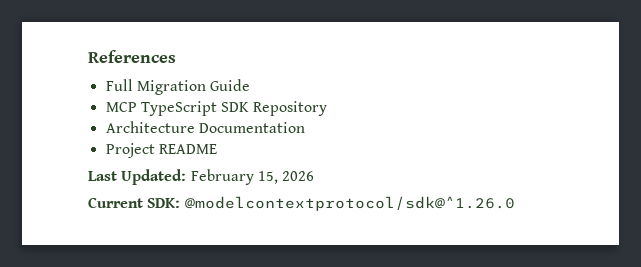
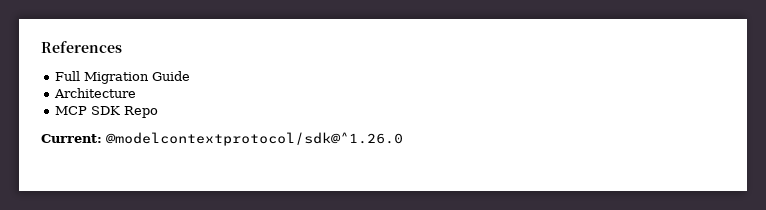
(251, 85) none -> [53,88,136,98] // Architecture
[140,101,327,116] [105,121,305,133] [105,143,217,158] [88,169,315,185] [88,197,181,208] TypeScript SDK Repository // Architecture Documentation // Project README // Last Updated: February 15, 2026 // Current SDK: -> [90,106,158,118] [41,134,102,143] SDK Repo // Current:

